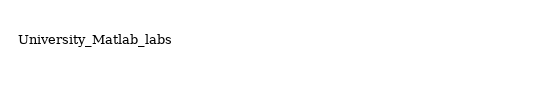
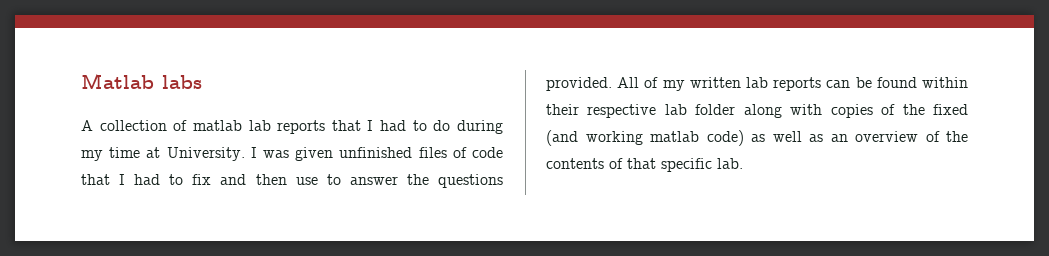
[18,34,172,47] University_Matlab_labs -> [81,73,202,89] [81,120,503,134] [81,147,503,161] [81,174,503,188] [546,77,968,91] [546,104,969,118] [546,130,968,146] [546,158,743,172] Matlab labs // A collection of matlab lab reports that I had to do during my time at University. I was given unfinished files of code that I had to fix and then use to answer the questions provided. All of my written lab reports can be found within their respective lab folder along with copies of the fixed (and working matlab code) as well as an overview of the contents of that specific lab.

